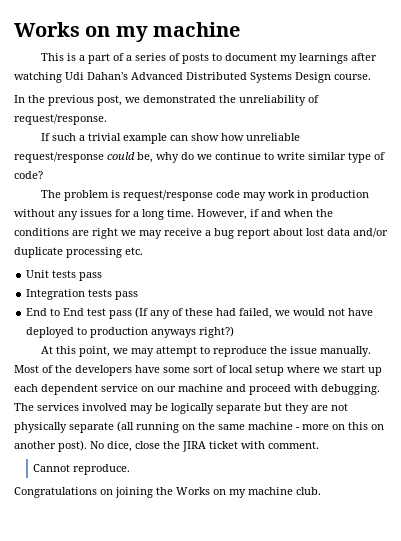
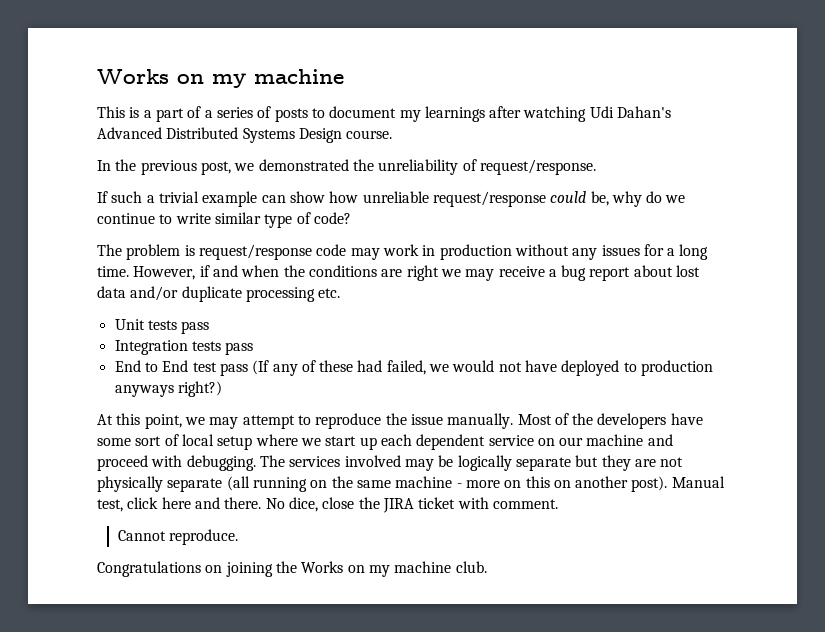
(87, 446) none -> [671,476,725,488] [97,497,262,512] Manual test, click here and there.

